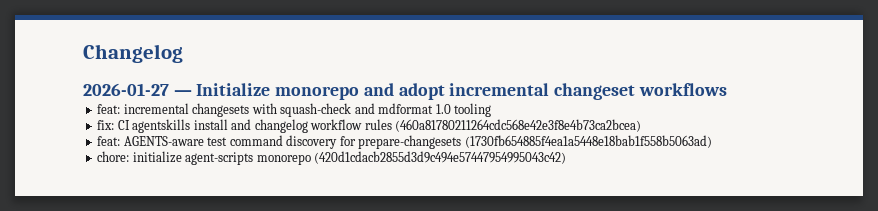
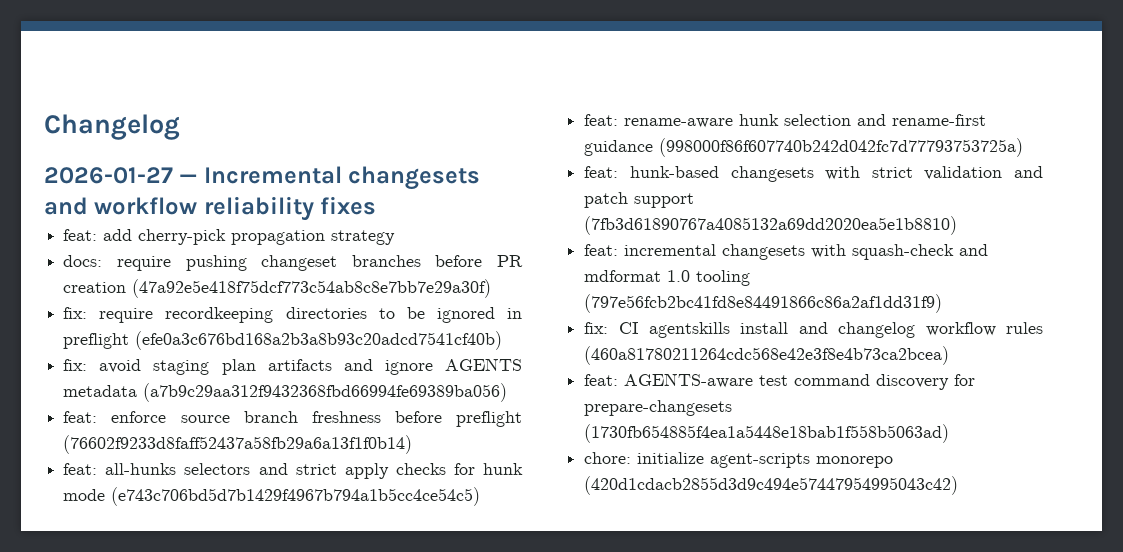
[196,83,727,100] Initialize monorepo and adopt incremental changeset workflows -> [203,166,481,190] [44,196,377,221] [63,229,396,245] [63,255,523,271] [63,279,492,298] [63,307,522,323] [63,331,503,350] [63,358,522,375] [63,383,508,402] [63,411,522,427] [63,435,413,454] [63,463,523,479] [63,487,481,506] [584,114,987,128] [584,138,1024,157] [584,166,1043,182] [584,192,695,208] [584,216,958,235] Incremental changesets and workflow reliability fixes // feat: add cherry-pick propagation strategy // docs: require pushing changeset branches before PR creation (47a92e5e418f75dcf773c54ab8c8e7bb7e29a30f) // fix: require recordkeeping directories to be ignored in preflight (efe0a3c676bd168a2b3a8b93c20adcd7541cf40b) // fix: avoid staging plan artifacts and ignore AGENTS metadata (a7b9c29aa312f9432368fbd66994fe69389ba056) // feat: enforce source branch freshness before preflight (76602f9233d8faff52437a58fb29a6a13f1f0b14) // feat: all-hunks selectors and strict apply checks for hunk mode (e743c706bd5d7b1429f4967b794a1b5cc4ce54c5) // feat: rename-aware hunk selection and rename-first guidance (998000f86f607740b242d042fc7d77793753725a) // feat: hunk-based changesets with strict validation and patch support (7fb3d61890767a4085132a69dd2020ea5e1b8810)
(492, 110) none -> [584,294,943,313] (797e56fcb2bc41fd8e84491866c86a2af1dd31f9)

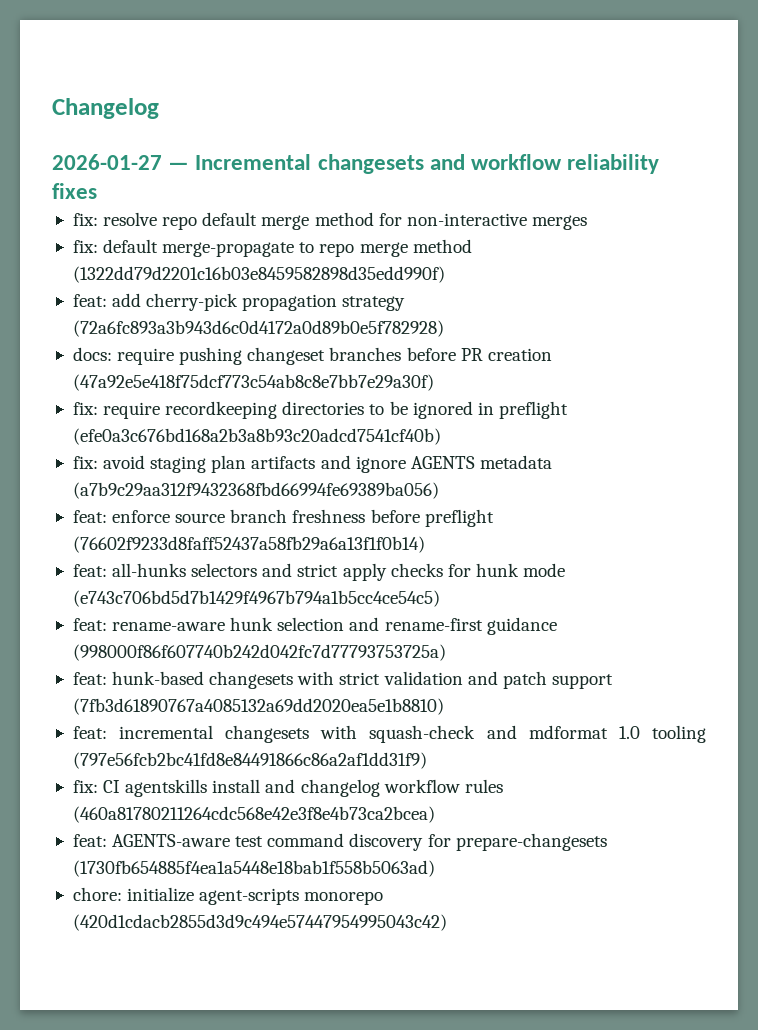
(377, 205) none -> [72,212,587,230] [72,239,472,257] [72,266,445,283] // fix: resolve repo default merge method for non-interactive merges // fix: default merge-propagate to repo merge method (1322dd79d2201c16b03e8459582898d35edd990f)
(396, 237) none -> [72,320,444,337] (72a6fc893a3b943d6c0d4172a0d89b0e5f782928)

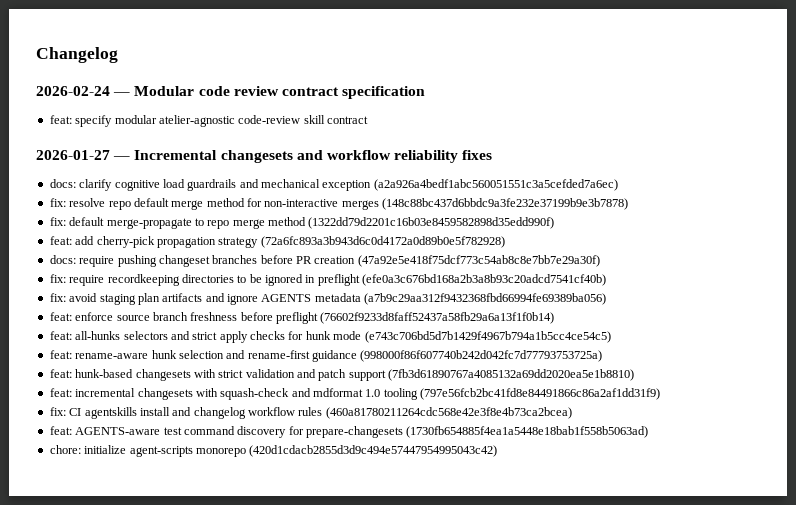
(159, 108) none -> [36,86,426,99] [49,115,368,127] // 2026-02-24 — Modular code review contract specification // feat: specify modular atelier-agnostic code-review skill contract
(97, 191) none -> [49,179,618,191] // docs: clarify cognitive load guardrails and mechanical exception (a2a926a4bedf1abc560051551c3a5cefded7a6ec)
(587, 222) none -> [382,198,629,210] (148c88bc437d6bbdc9a3fe232e37199b9e3b7878)

